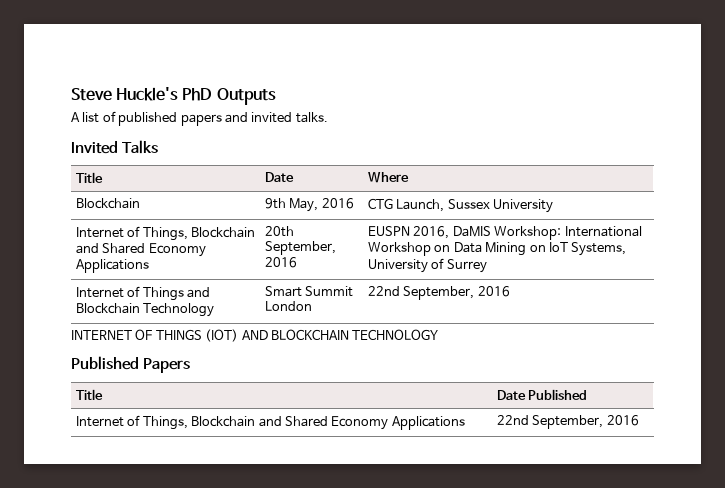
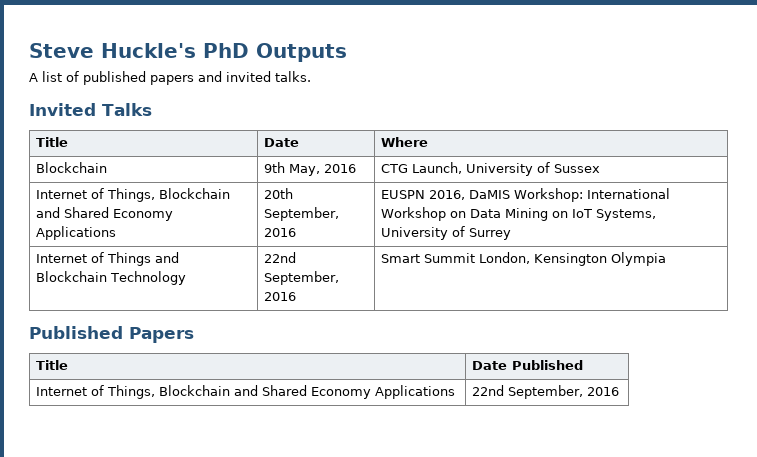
(445, 205) none -> [466,162,551,176] University of
[493,199,554,213] University -> (601, 168) none
[265,286,354,297] [265,301,313,311] [368,286,510,300] [71,329,439,342] | Smart Summit London | 22nd September, 2016 // INTERNET OF THINGS (IOT) AND BLOCKCHAIN TECHNOLOGY -> [264,252,297,263] [264,271,340,285] [264,292,297,301] [381,252,667,266] | 22nd September, 2016 | Smart Summit London, Kensington Olympia

